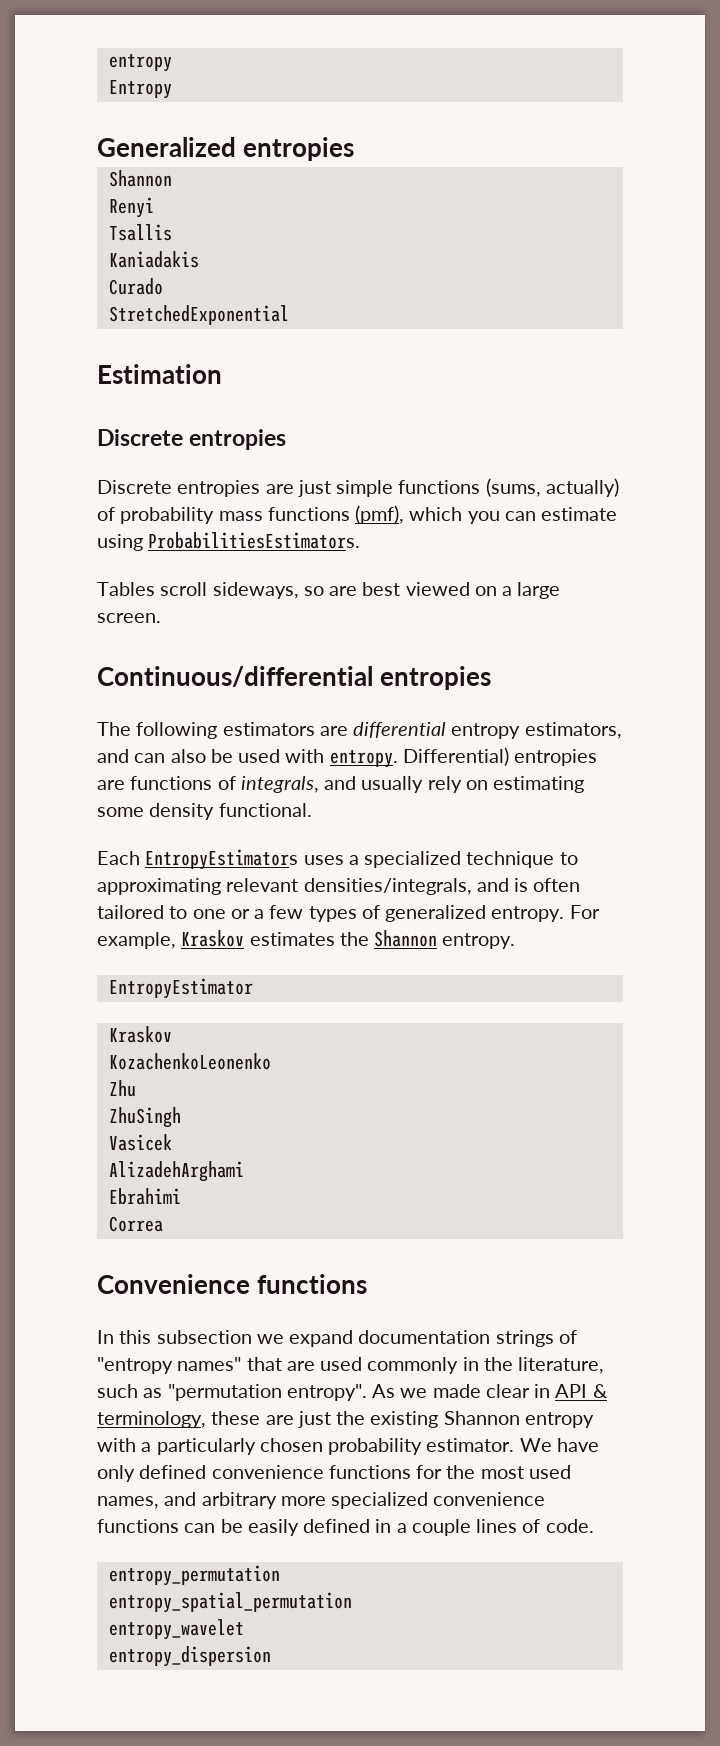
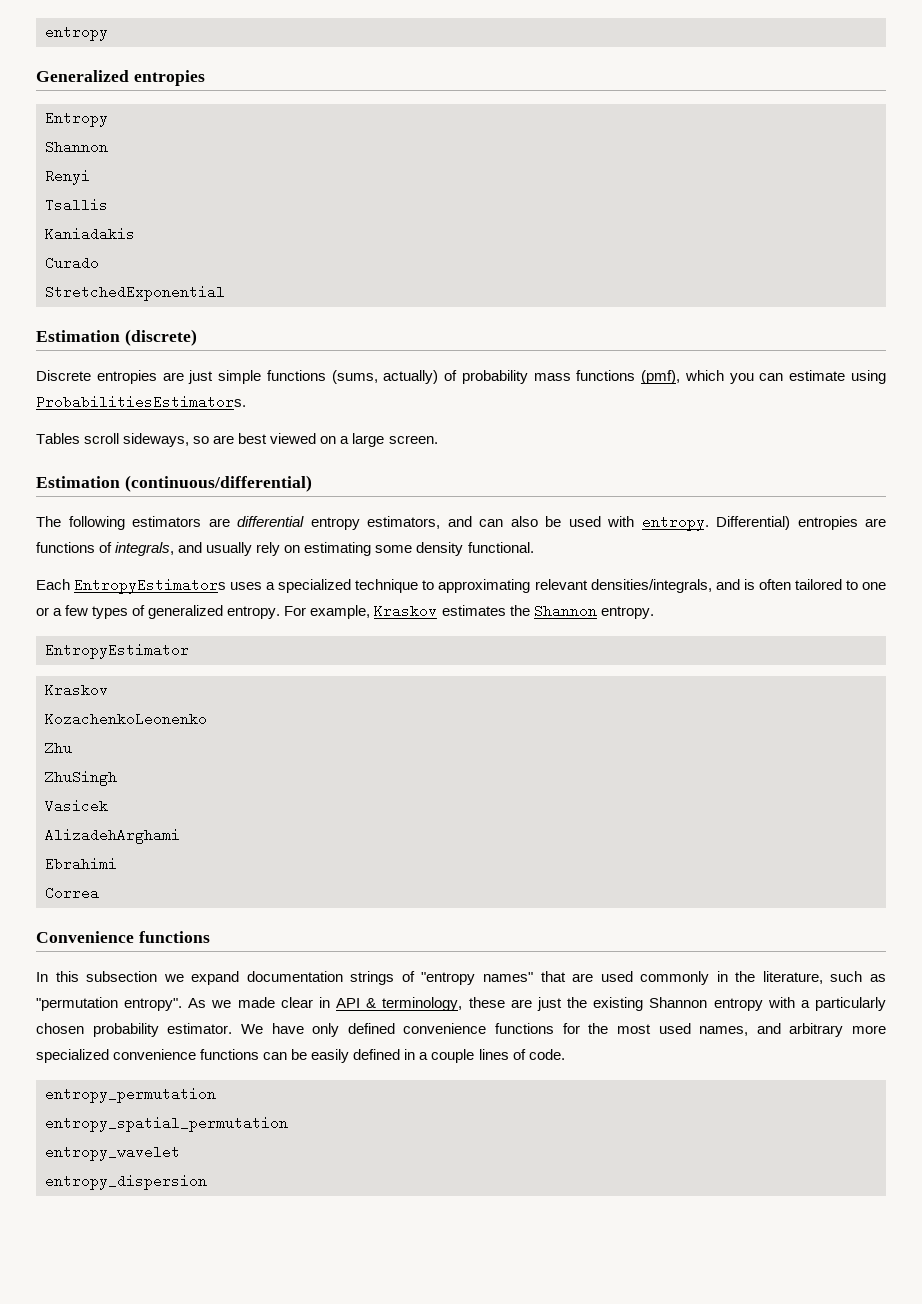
[108,54,172,72] [108,80,172,99] entropy // Entropy -> [45,25,108,41] entropy
(355, 149) none -> [45,111,108,127] // Entropy
[97,429,287,450] // Discrete entropies -> [124,329,197,346] (discrete)
[97,666,492,690] Continuous/differential entropies -> [36,475,312,492] Estimation (continuous/differential)

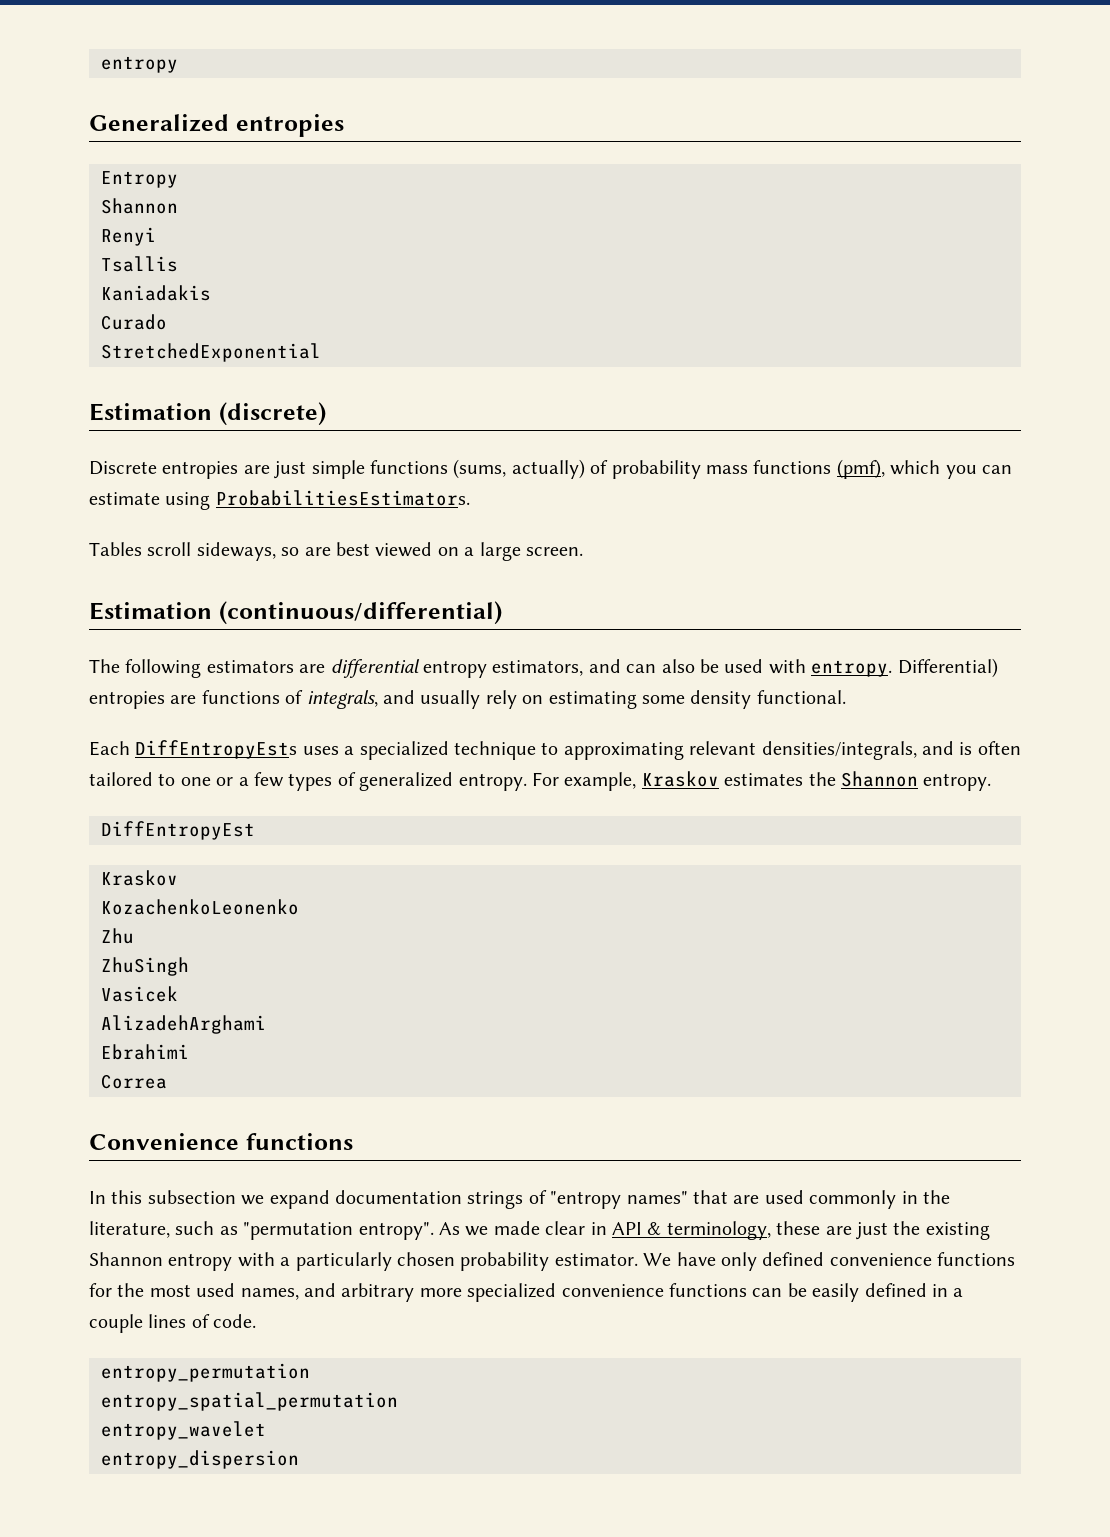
[74,578,227,594] EntropyEstimators -> [135,740,298,759] DiffEntropyEsts
[45,643,189,659] EntropyEstimator -> [101,821,255,840] DiffEntropyEst

